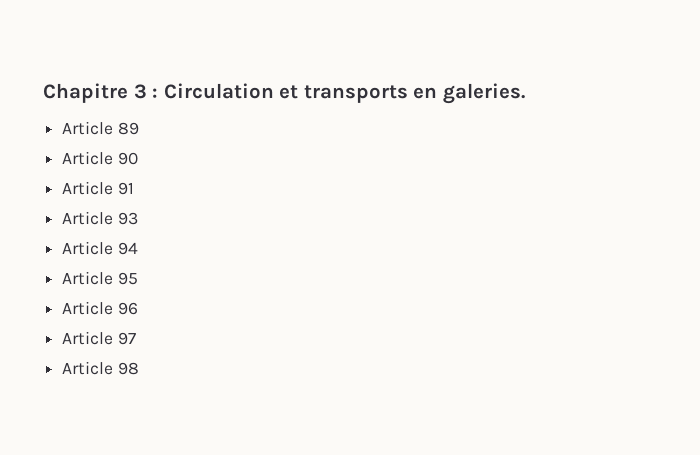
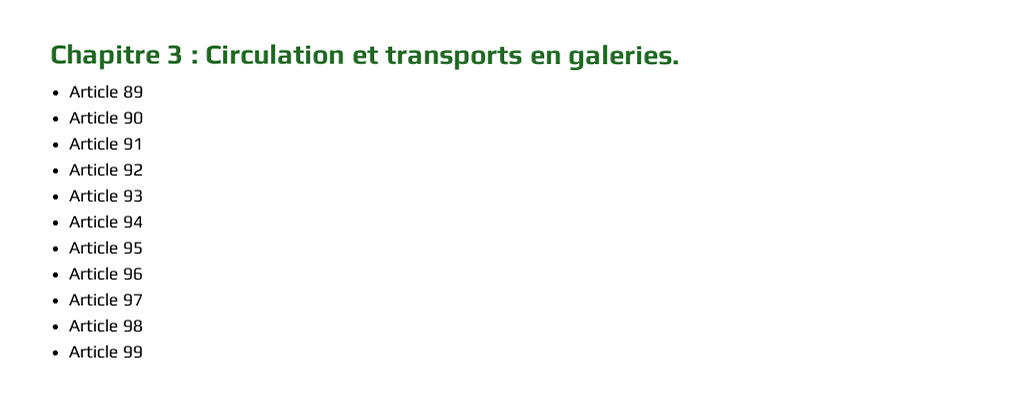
(134, 188) none -> [69,162,144,177] // Article 92
(139, 368) none -> [68,344,143,359] // Article 99

